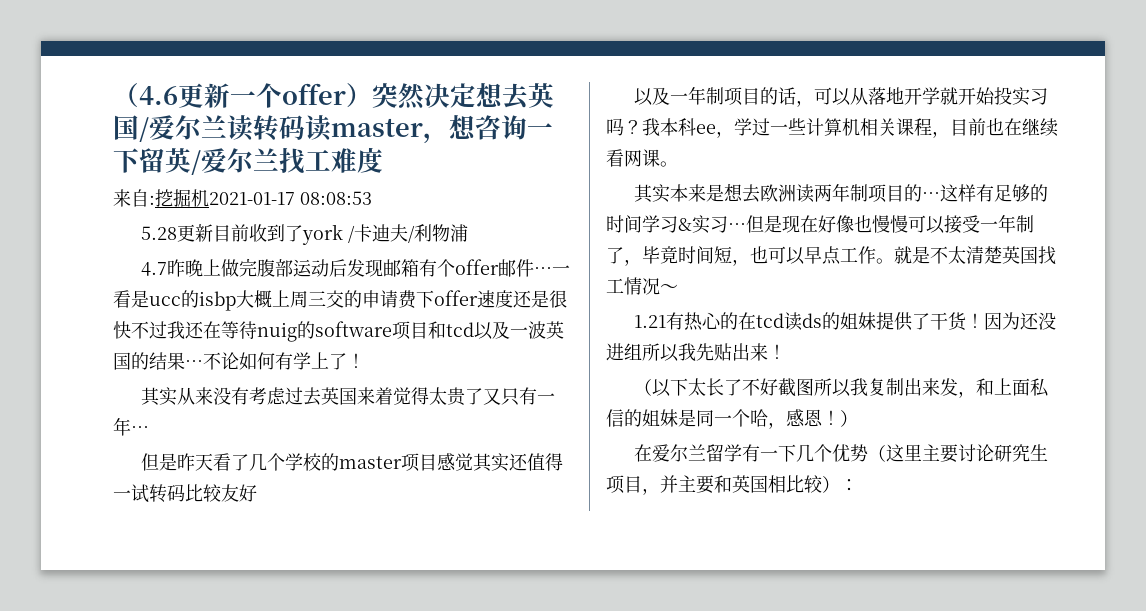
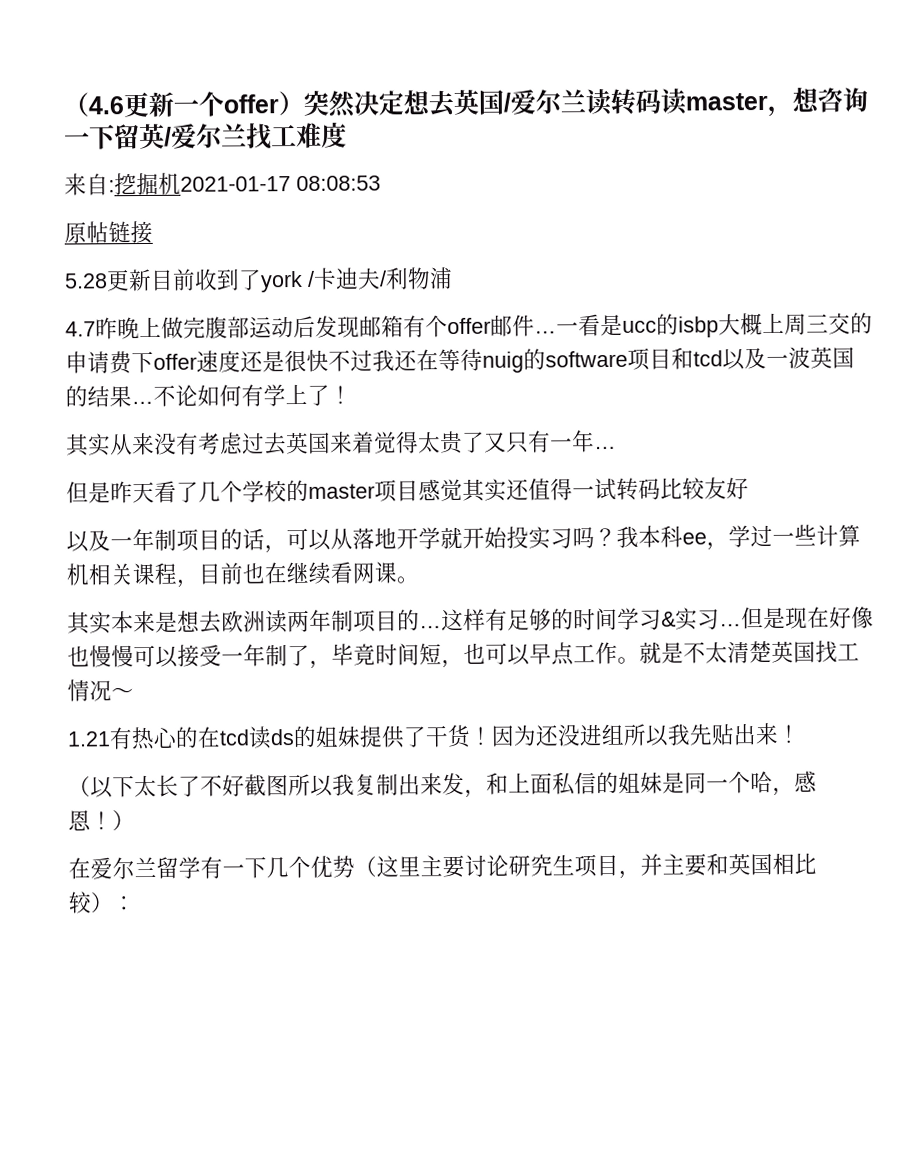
(372, 198) none -> [64,220,153,244] // 原帖链接

